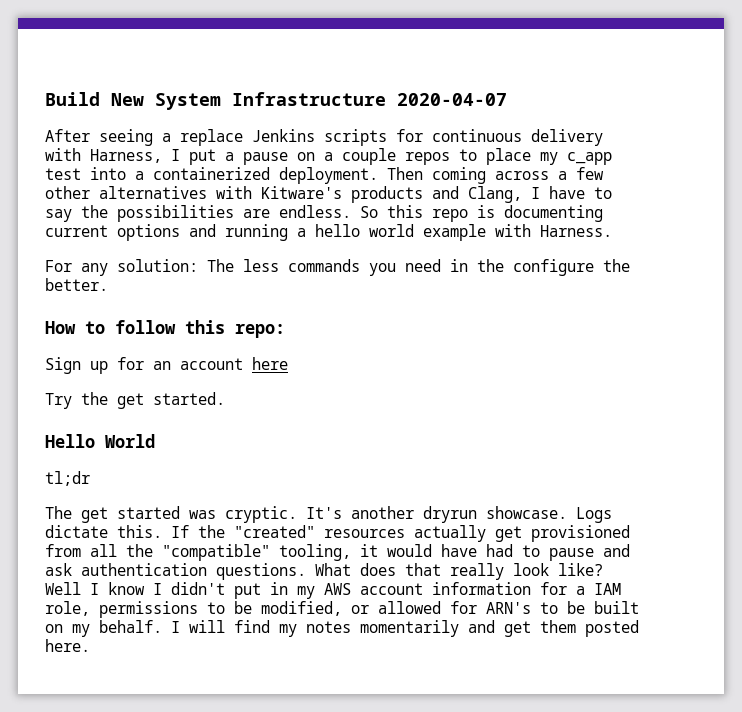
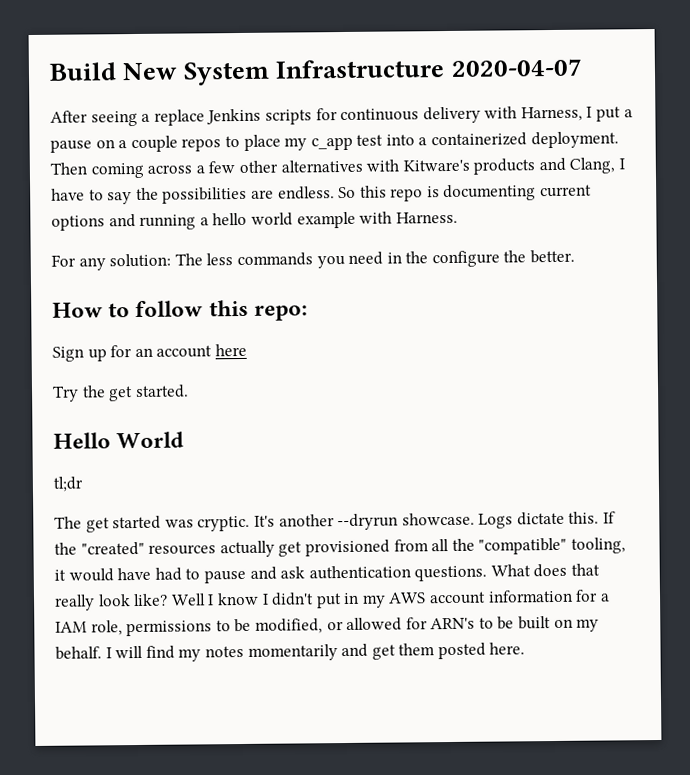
[423,506,477,523] dryrun -> [337,513,399,531] --dryrun

